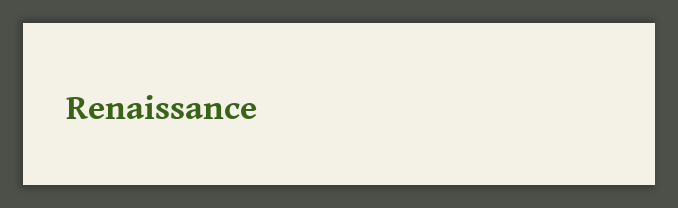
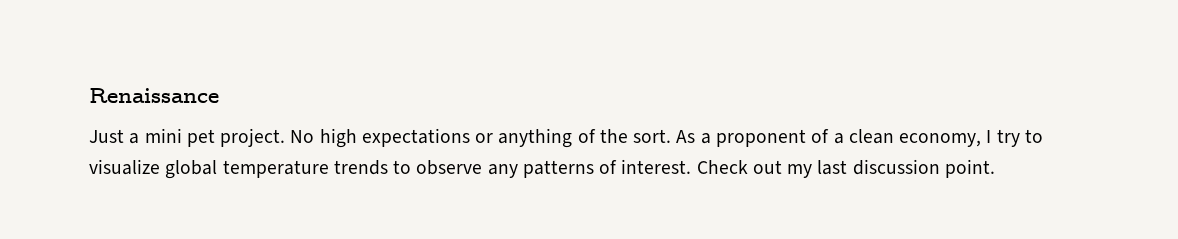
(257, 107) none -> [89,128,1043,148] [89,159,995,179] // Just a mini pet project. No high expectations or anything of the sort. As a proponent of a clean economy, I try to visualize global temperature trends to observe any patterns of interest. Check out my last discussion point.

